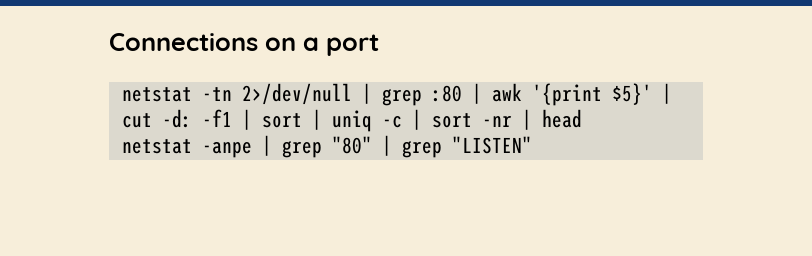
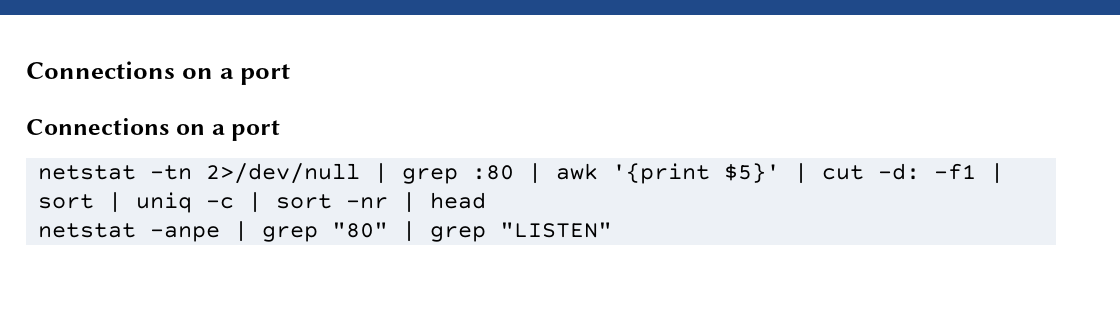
[109,33,379,56] Connections on a port -> [26,61,291,85] [26,118,281,141] Connections on a port // Connections on a port

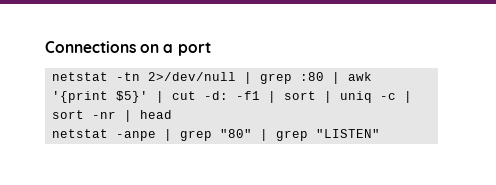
[26,61,291,85] [26,118,281,141] Connections on a port // Connections on a port -> [45,41,211,56] Connections on a port

